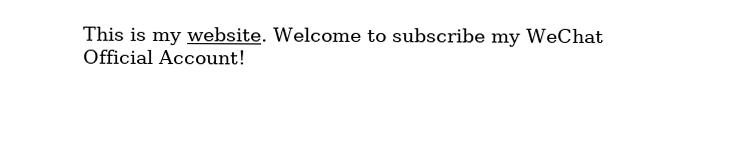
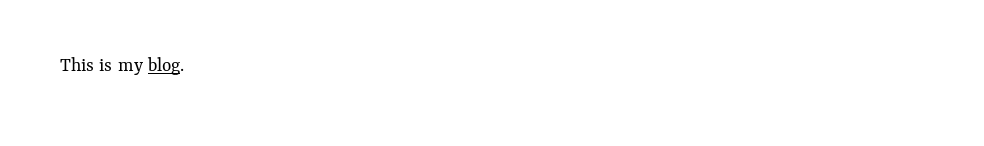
[187,27,604,47] [83,49,247,65] website. Welcome to subscribe my WeChat Official Account! -> [146,57,184,75] blog.

